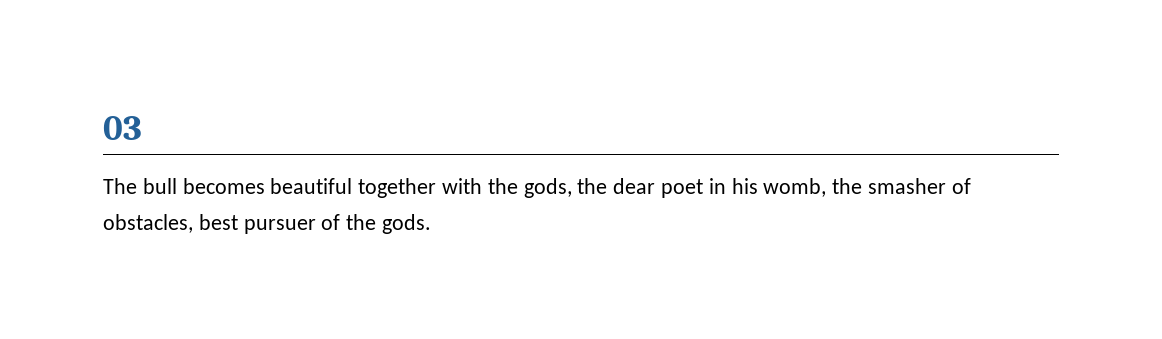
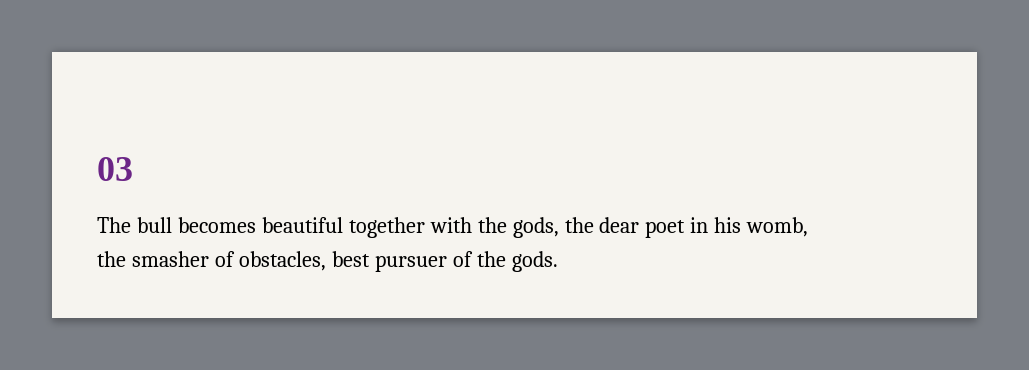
(827, 187) none -> (809, 227) //

